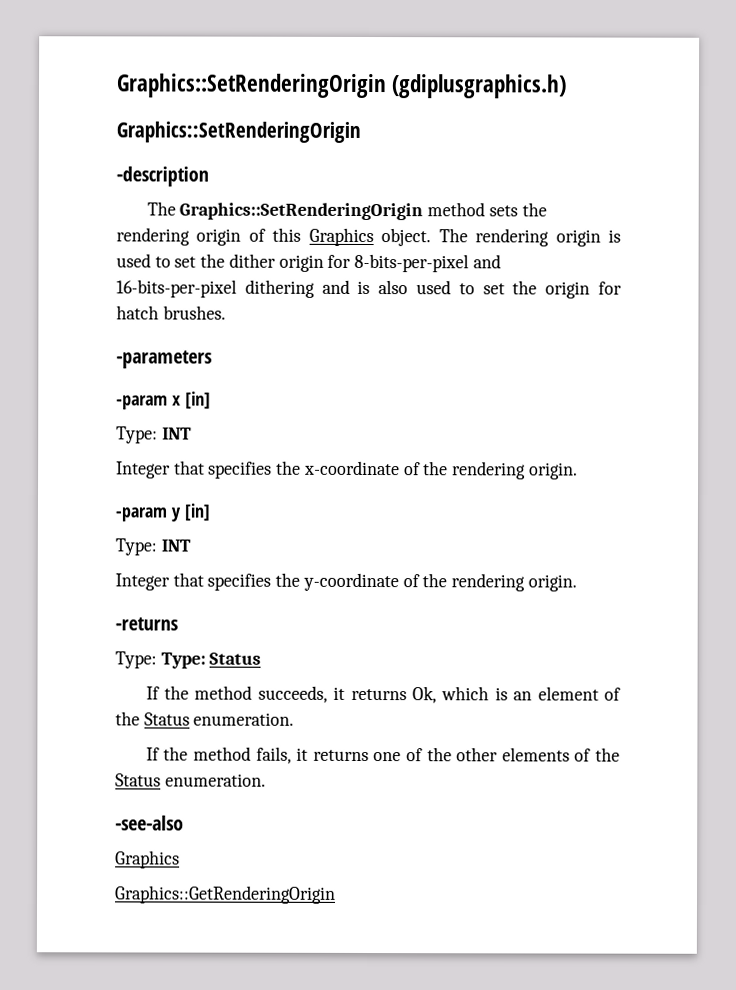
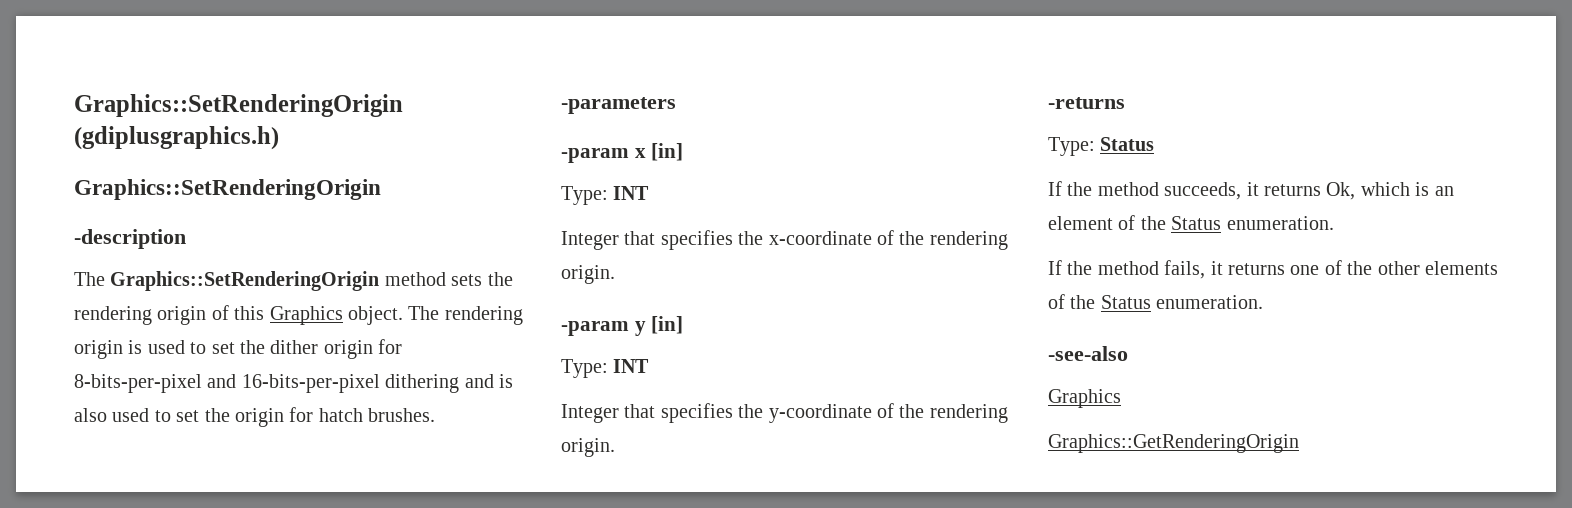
[160,652,206,669] Type: -> (1095, 146) none

